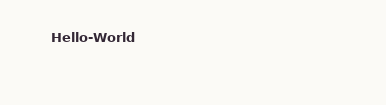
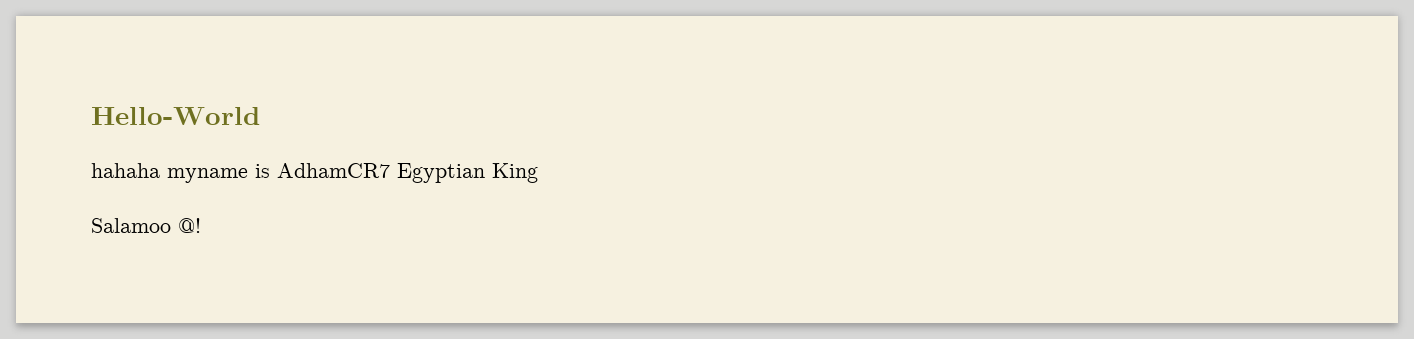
(135, 37) none -> [91,163,538,183] [91,218,201,233] // hahaha myname is AdhamCR7 Egyptian King // Salamoo @!

